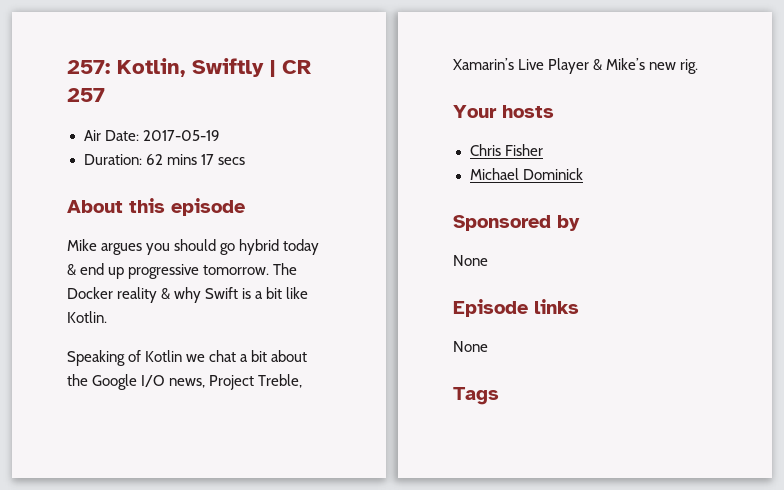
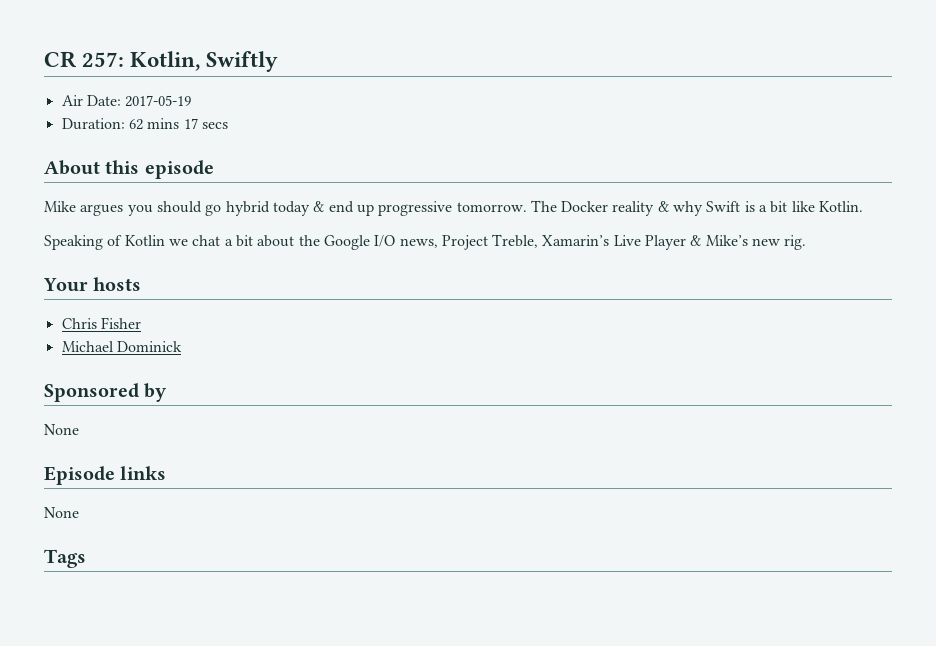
(67, 67) none -> [44,51,76,68] CR
[270,60,312,77] [67,88,105,102] | CR 257 -> (279, 61) none

